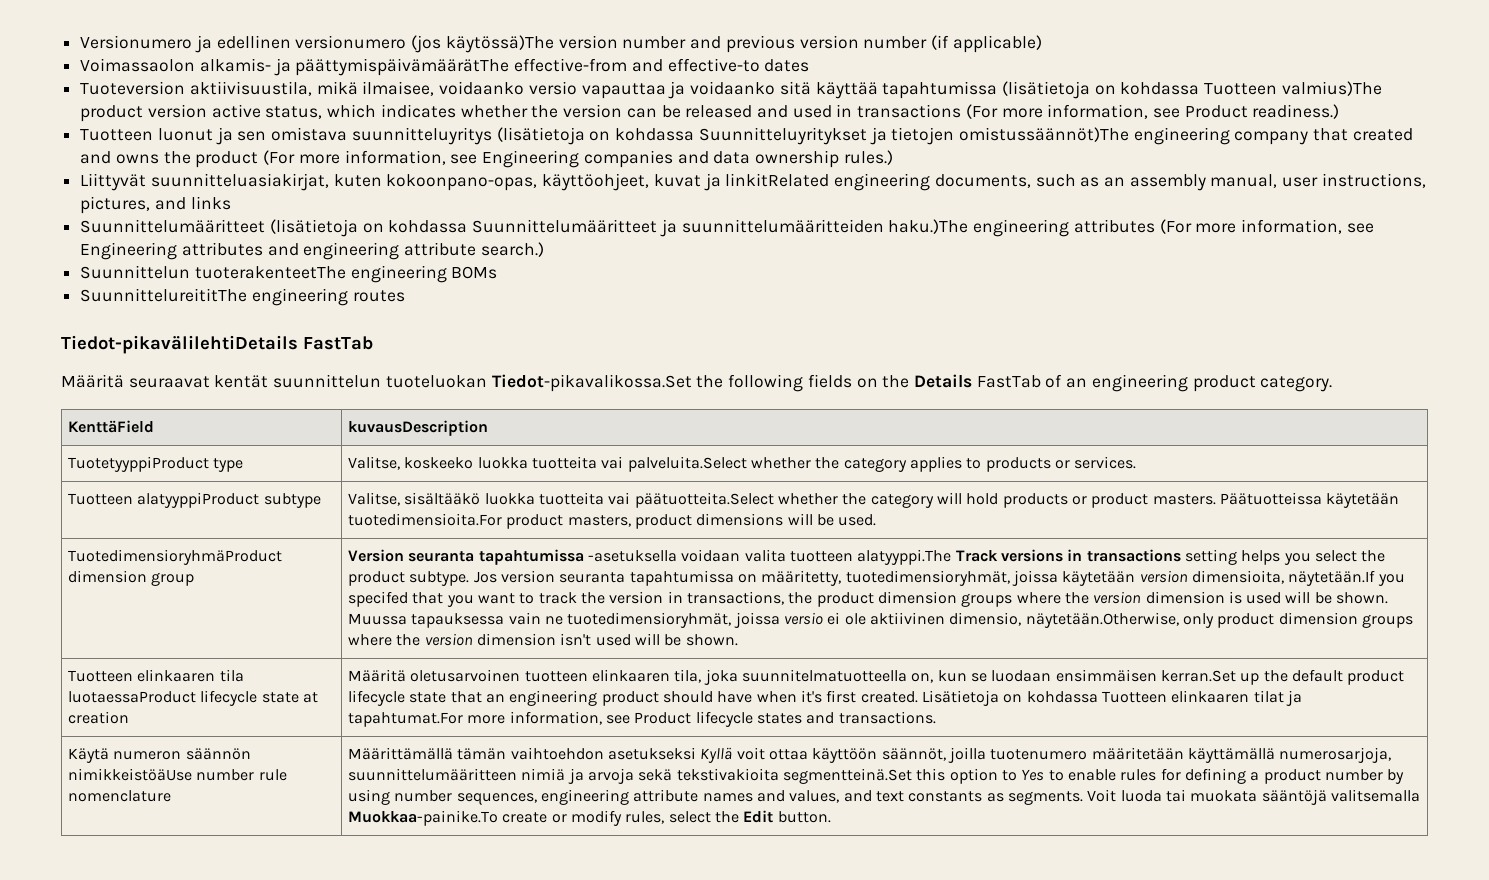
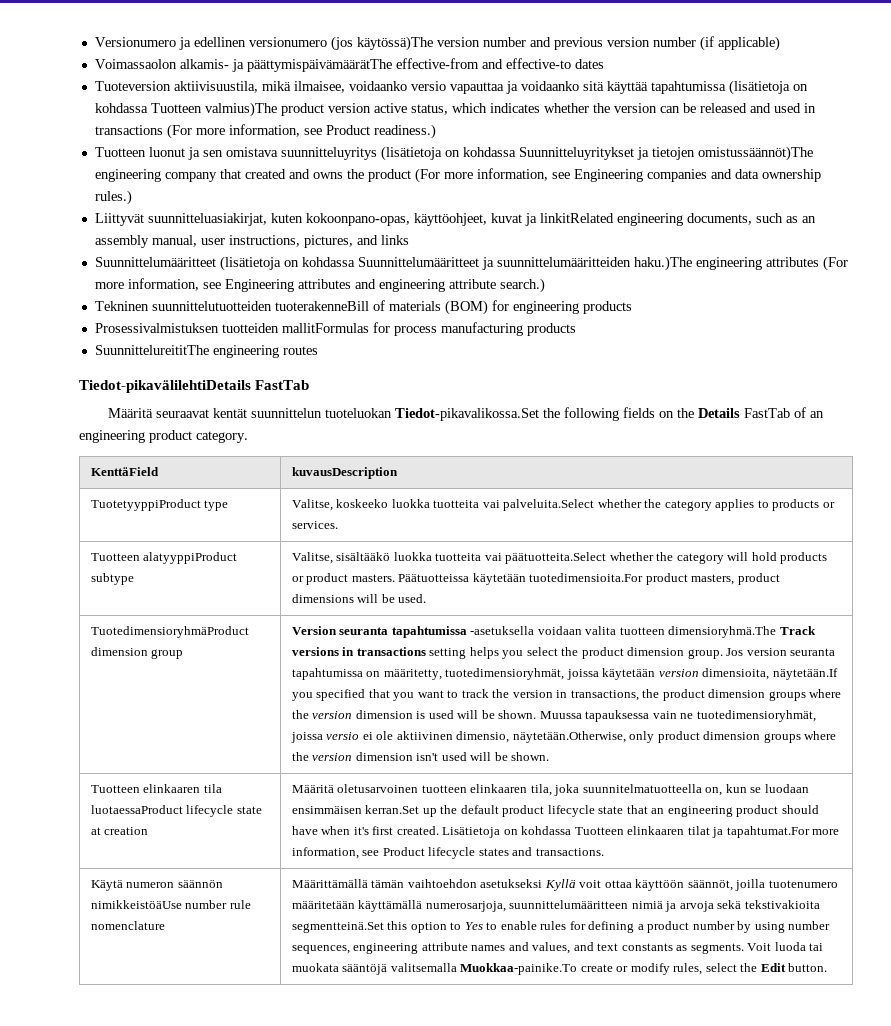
[80,265,498,283] Suunnittelun tuoterakenteetThe engineering BOMs -> [94,300,632,315] [94,322,576,336] Tekninen suunnittelutuotteiden tuoterakenneBill of materials (BOM) for engineering products // Prosessivalmistuksen tuotteiden mallitFormulas for process manufacturing products
[857,549,952,565] alatyyppi.The -> [668,626,777,638] dimensioryhmä.The
[409,571,470,586] subtype. -> [627,647,723,659] dimension group.
[348,591,409,607] specifed -> [316,689,366,701] specified

